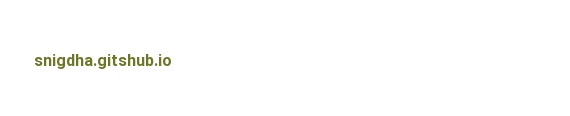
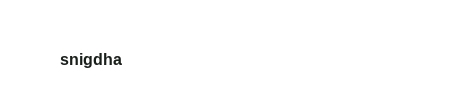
[34,54,172,69] snigdha.gitshub.io -> [60,53,122,68] snigdha

